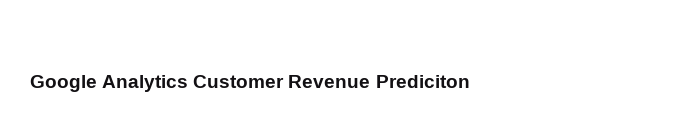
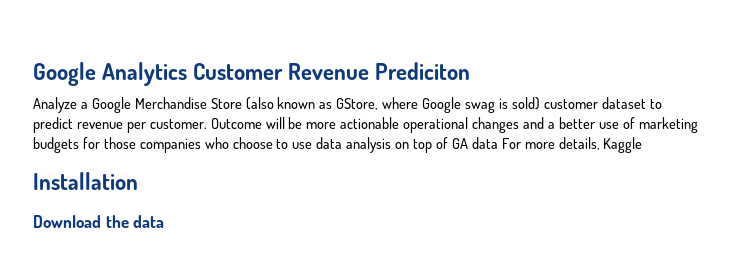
(470, 81) none -> [33,97,662,113] [33,117,698,133] [33,137,643,153] [33,172,138,190] [33,215,165,228] // Analyze a Google Merchandise Store (also known as GStore, where Google swag is sold) customer dataset to predict revenue per customer. Outcome will be more actionable operational changes and a better use of marketing budgets for those companies who choose to use data analysis on top of GA data For more details, Kaggle // Installation // Download the data

